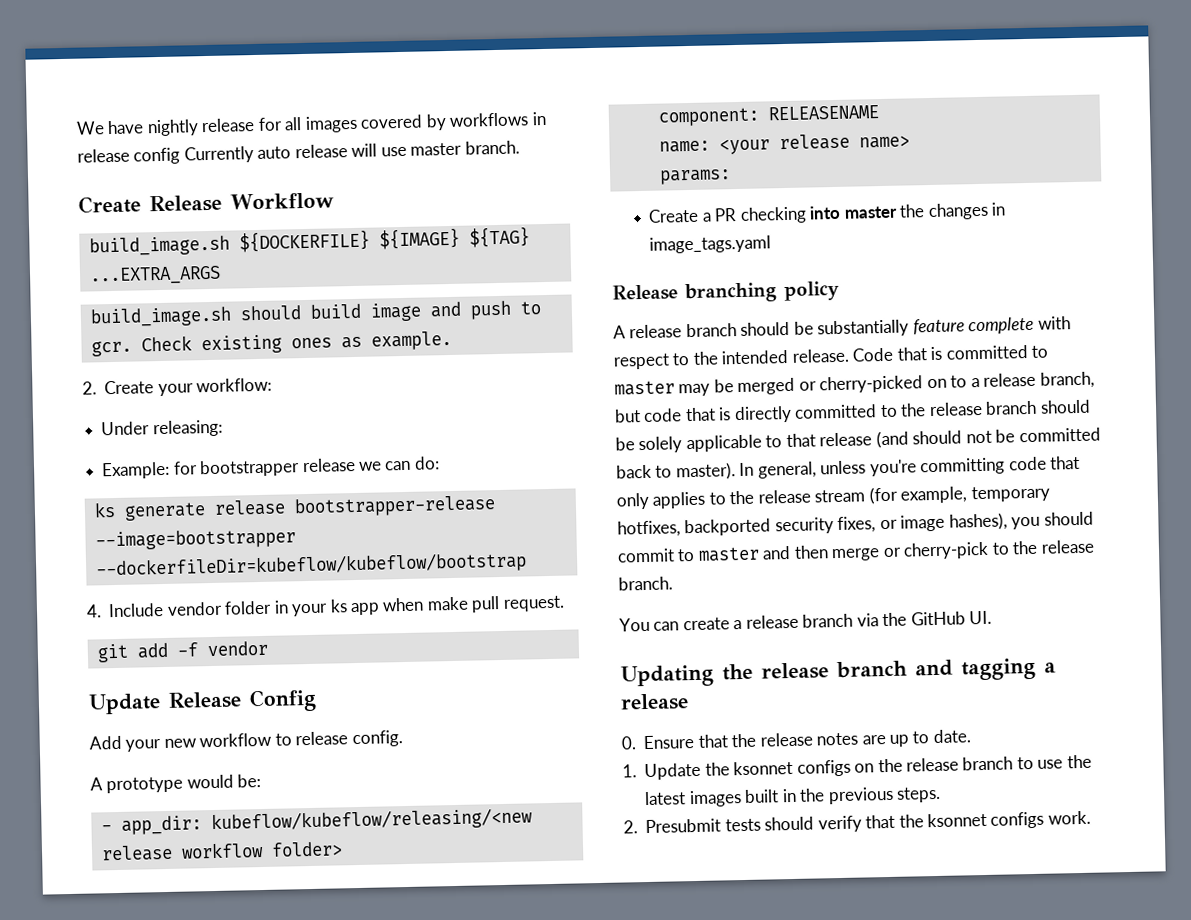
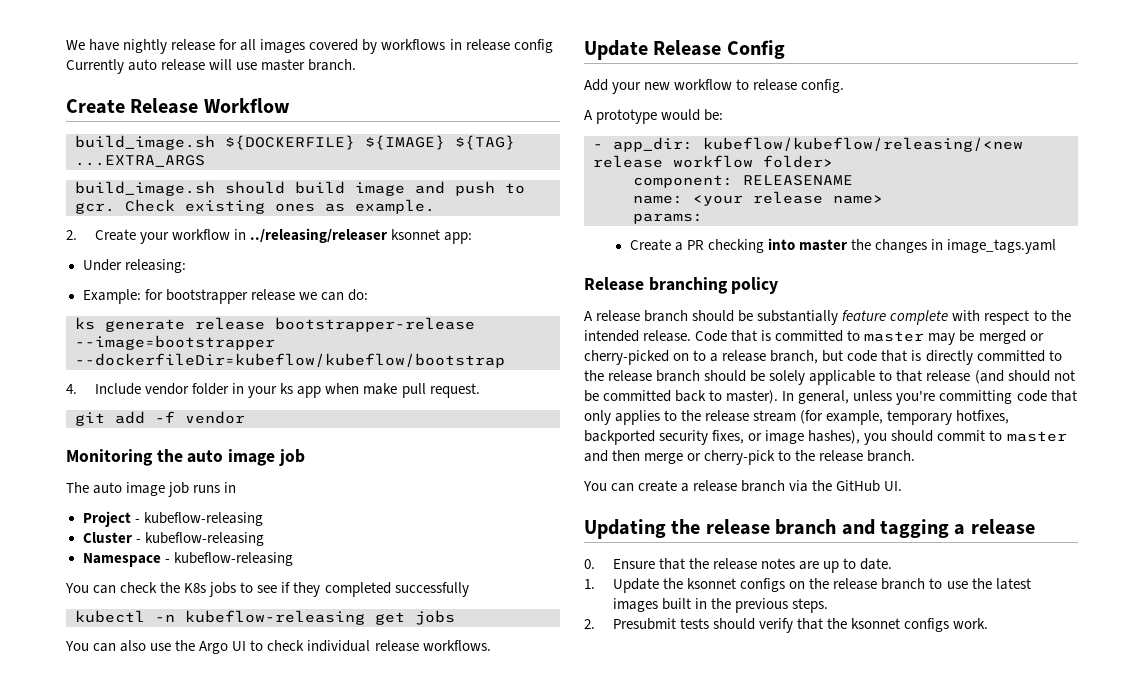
[196,377,273,393] workflow: -> [172,228,473,244] workflow in ../releasing/releaser ksonnet app:
(268, 648) none -> [66,449,305,466] [66,482,237,497] [82,511,263,527] [82,532,264,546] [82,552,293,567] [65,582,469,597] [75,610,455,625] [65,640,491,654] // Monitoring the auto image job // The auto image job runs in // Project - kubeflow-releasing // Cluster - kubeflow-releasing // Namespace - kubeflow-releasing // You can check the K8s jobs to see if they completed successfully // kubectl -n kubeflow-releasing get jobs // You can also use the Argo UI to check individual release workflows.

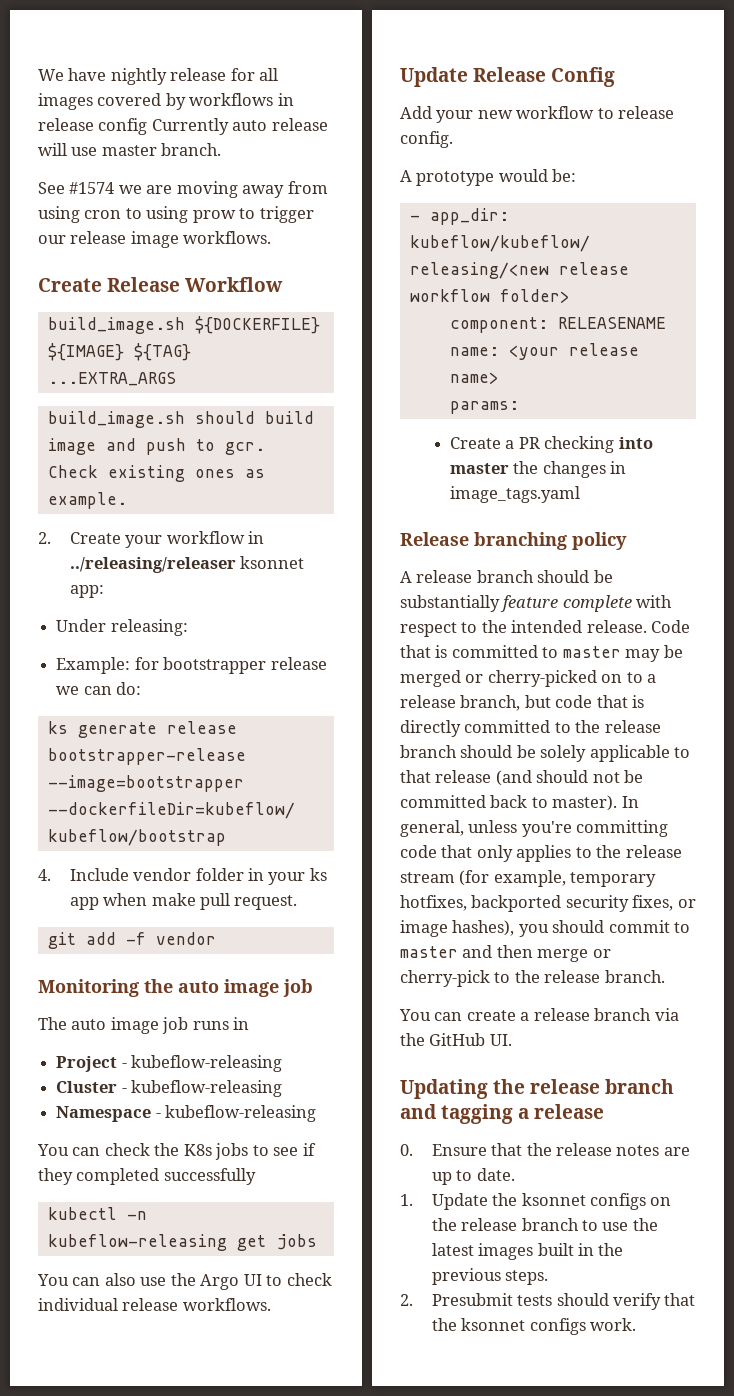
(357, 65) none -> [38,181,328,198] [38,206,314,223] [38,231,272,248] // See #1574 we are moving away from using cron to using prow to trigger our release image workflows.

